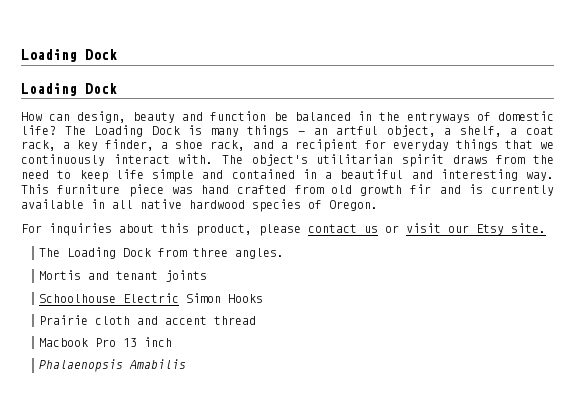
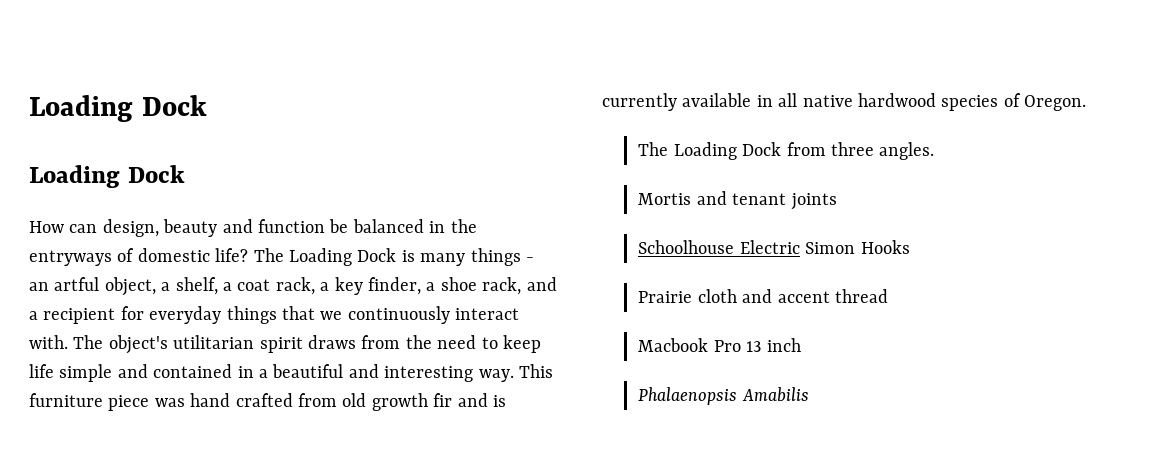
[21,223,546,236] // For inquiries about this product, please contact us or visit our Etsy site. -> (1087, 103) none

